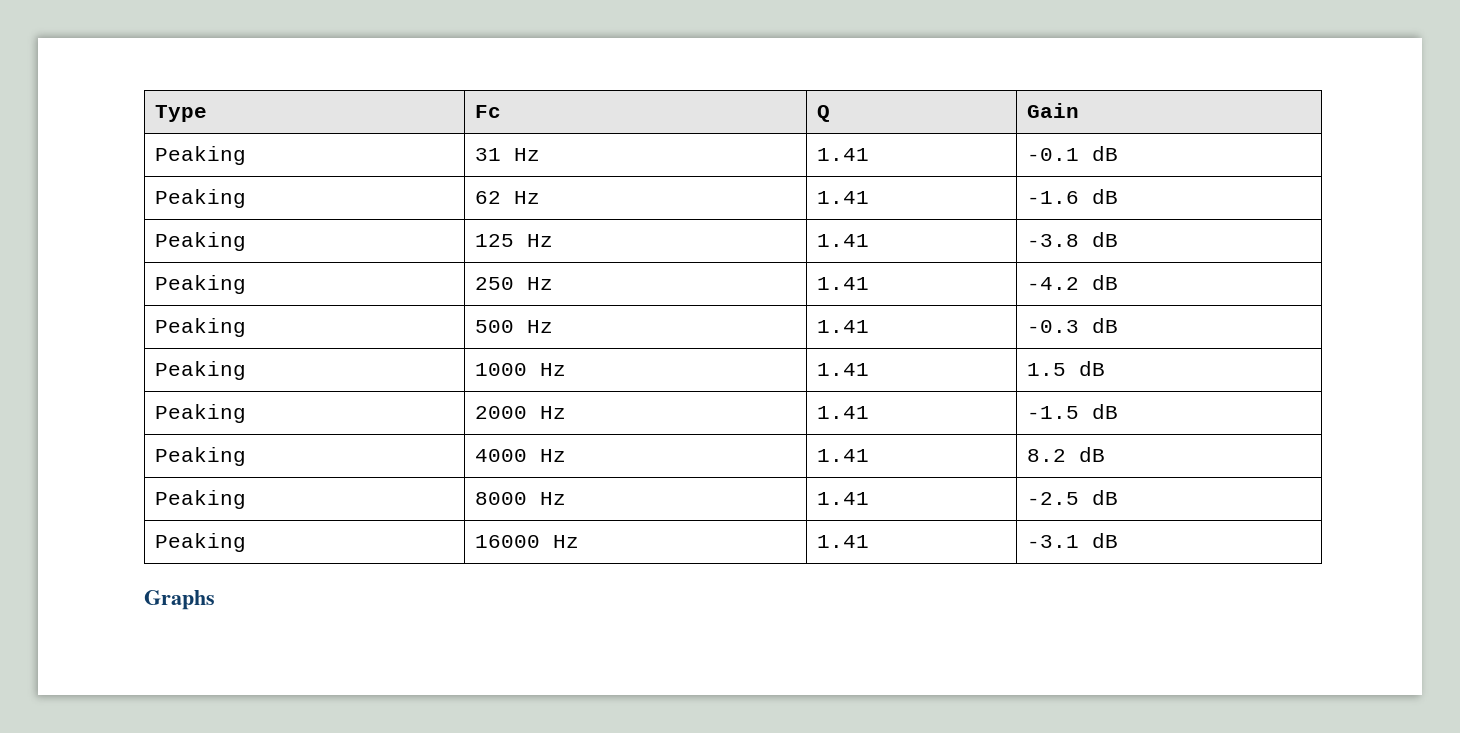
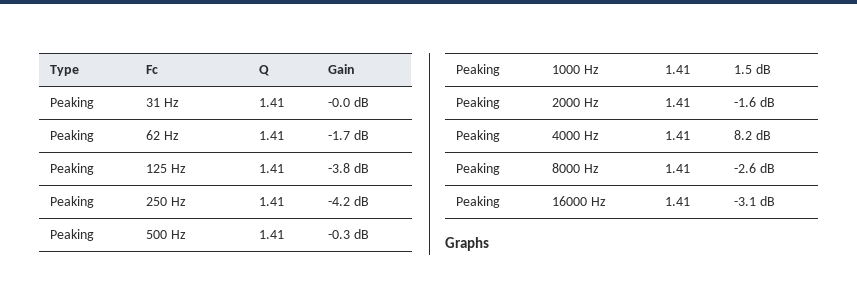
[1026,148,1079,161] -0.1 -> [327,98,350,107] -0.0
[1026,191,1079,204] -1.6 -> [327,131,350,140] -1.7
[1026,406,1079,419] -1.5 -> [733,97,756,107] -1.6
[1026,492,1079,505] -2.5 -> [733,163,756,173] -2.6

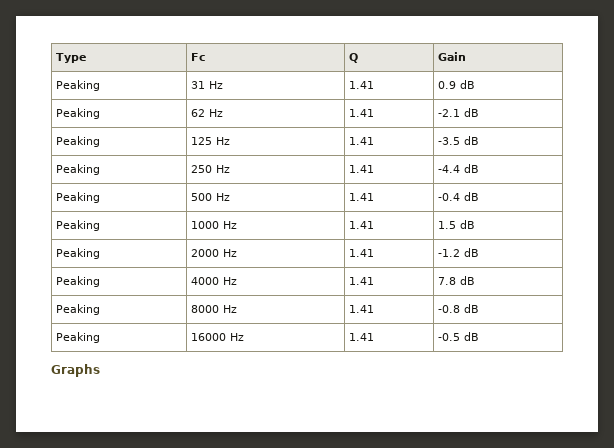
[327,98,350,107] -0.0 -> [438,81,457,89] 0.9
[327,131,350,140] -1.7 -> [438,109,461,117] -2.1
[327,163,350,173] -3.8 -> [438,137,461,145] -3.5
[327,197,350,206] -4.2 -> [438,165,461,173] -4.4
[327,230,350,239] -0.3 -> [438,193,461,201] -0.4
[733,97,756,107] -1.6 -> [438,249,461,257] -1.2
[733,130,752,140] 8.2 -> [438,277,457,285] 7.8
[733,163,756,173] -2.6 -> [438,305,461,313] -0.8
[733,197,756,206] -3.1 -> [438,333,461,341] -0.5

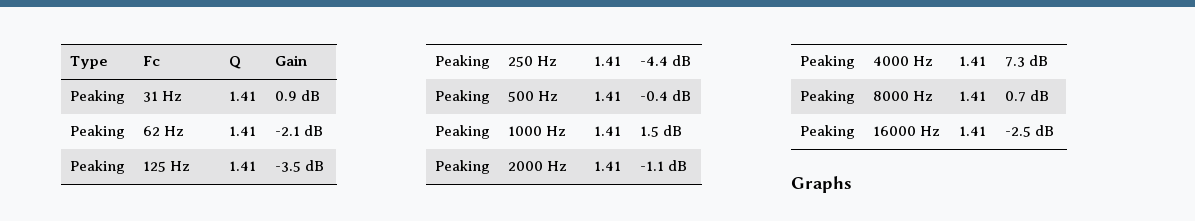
[438,249,461,257] -1.2 -> [639,161,664,171] -1.1
[438,277,457,285] 7.8 -> [1004,57,1025,67] 7.3
[438,305,461,313] -0.8 -> [1004,91,1026,102] 0.7
[438,333,461,341] -0.5 -> [1004,126,1031,137] -2.5

